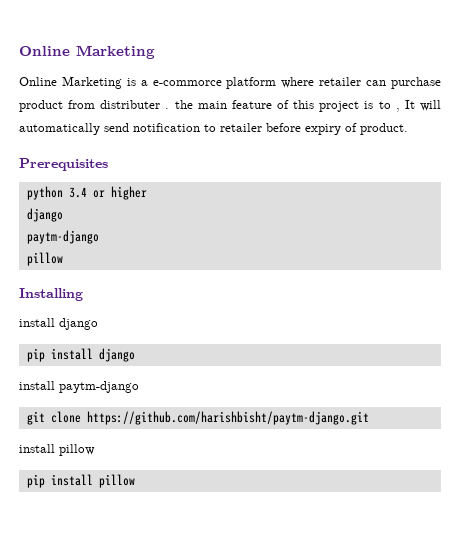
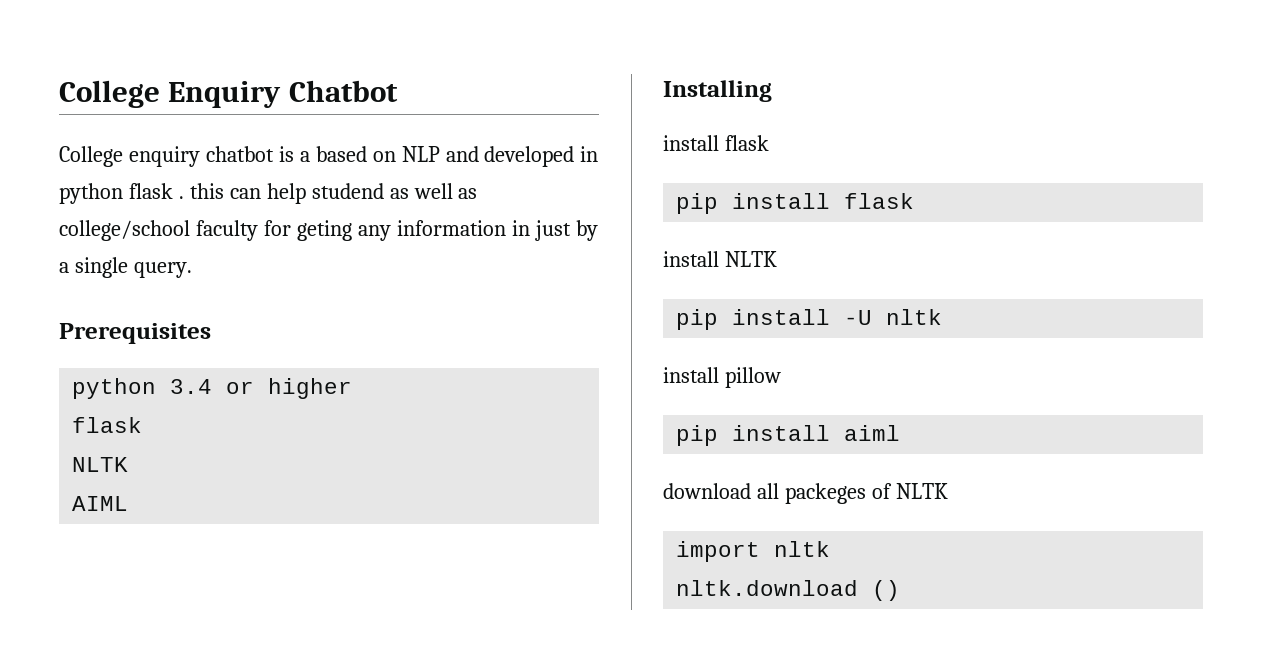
[19,45,155,59] [19,76,442,89] [19,100,442,112] [19,123,408,135] Online Marketing // Online Marketing is a e-commorce platform where retailer can purchase product from distributer . the main feature of this project is to , It will automatically send notification to retailer before expiry of product. -> [59,80,398,108] [59,146,599,167] [59,183,478,204] [59,220,598,241] [59,257,192,278] College Enquiry Chatbot // College enquiry chatbot is a based on NLP and developed in python flask . this can help studend as well as college/school faculty for geting any information in just by a single query.
[26,208,63,222] [26,230,99,244] [26,252,63,266] django // paytm-django // pillow -> [72,417,143,433] [72,457,129,472] [72,496,129,511] flask // NLTK // AIML
[59,318,98,330] [26,348,135,362] [19,381,139,393] [26,411,369,425] django // pip install django // install paytm-django // git clone https://github.com/harishbisht/paytm-django.git -> [724,135,769,151] [676,193,915,214] [663,251,777,267] [676,309,943,330] flask // pip install flask // install NLTK // pip install -U nltk
[98,474,135,488] pillow -> [844,425,901,441] [663,483,948,504] [676,541,831,562] [676,580,901,601] aiml // download all packeges of NLTK // import nltk // nltk.download ()

